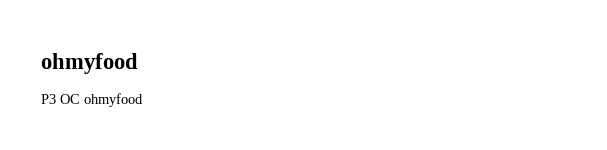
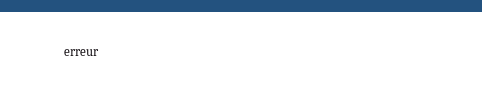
[41,53,138,74] [41,93,143,107] ohmyfood // P3 OC ohmyfood -> [64,49,99,56] erreur

